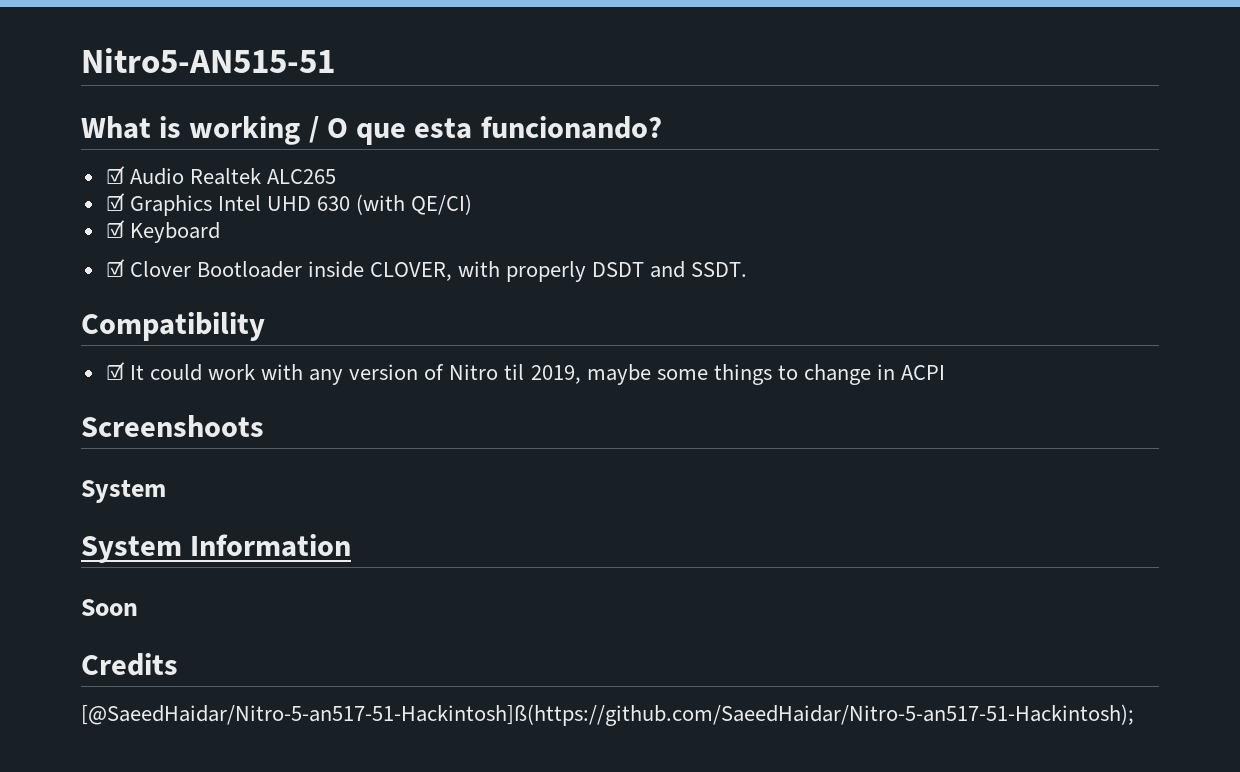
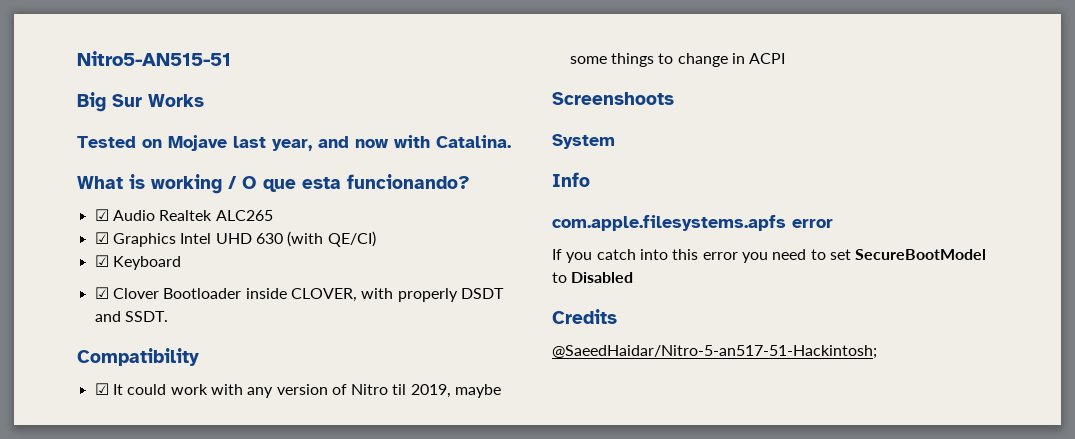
(335, 60) none -> [77,92,204,112] [77,135,511,151] // Big Sur Works // Tested on Mojave last year, and now with Catalina.
[81,534,352,563] [81,599,138,616] System Information // Soon -> [552,172,590,187] [552,215,833,231] [552,249,987,263] [552,272,634,283] Info // com.apple.filesystems.apfs error // If you catch into this error you need to set SecureBootModel to Disabled
[81,704,1134,726] [@SaeedHaidar/Nitro-5-an517-51-Hackintosh]ß(https://github.com/SaeedHaidar/Nitro-5-an517-51-Hackintosh); -> [552,345,877,359] @SaeedHaidar/Nitro-5-an517-51-Hackintosh;

